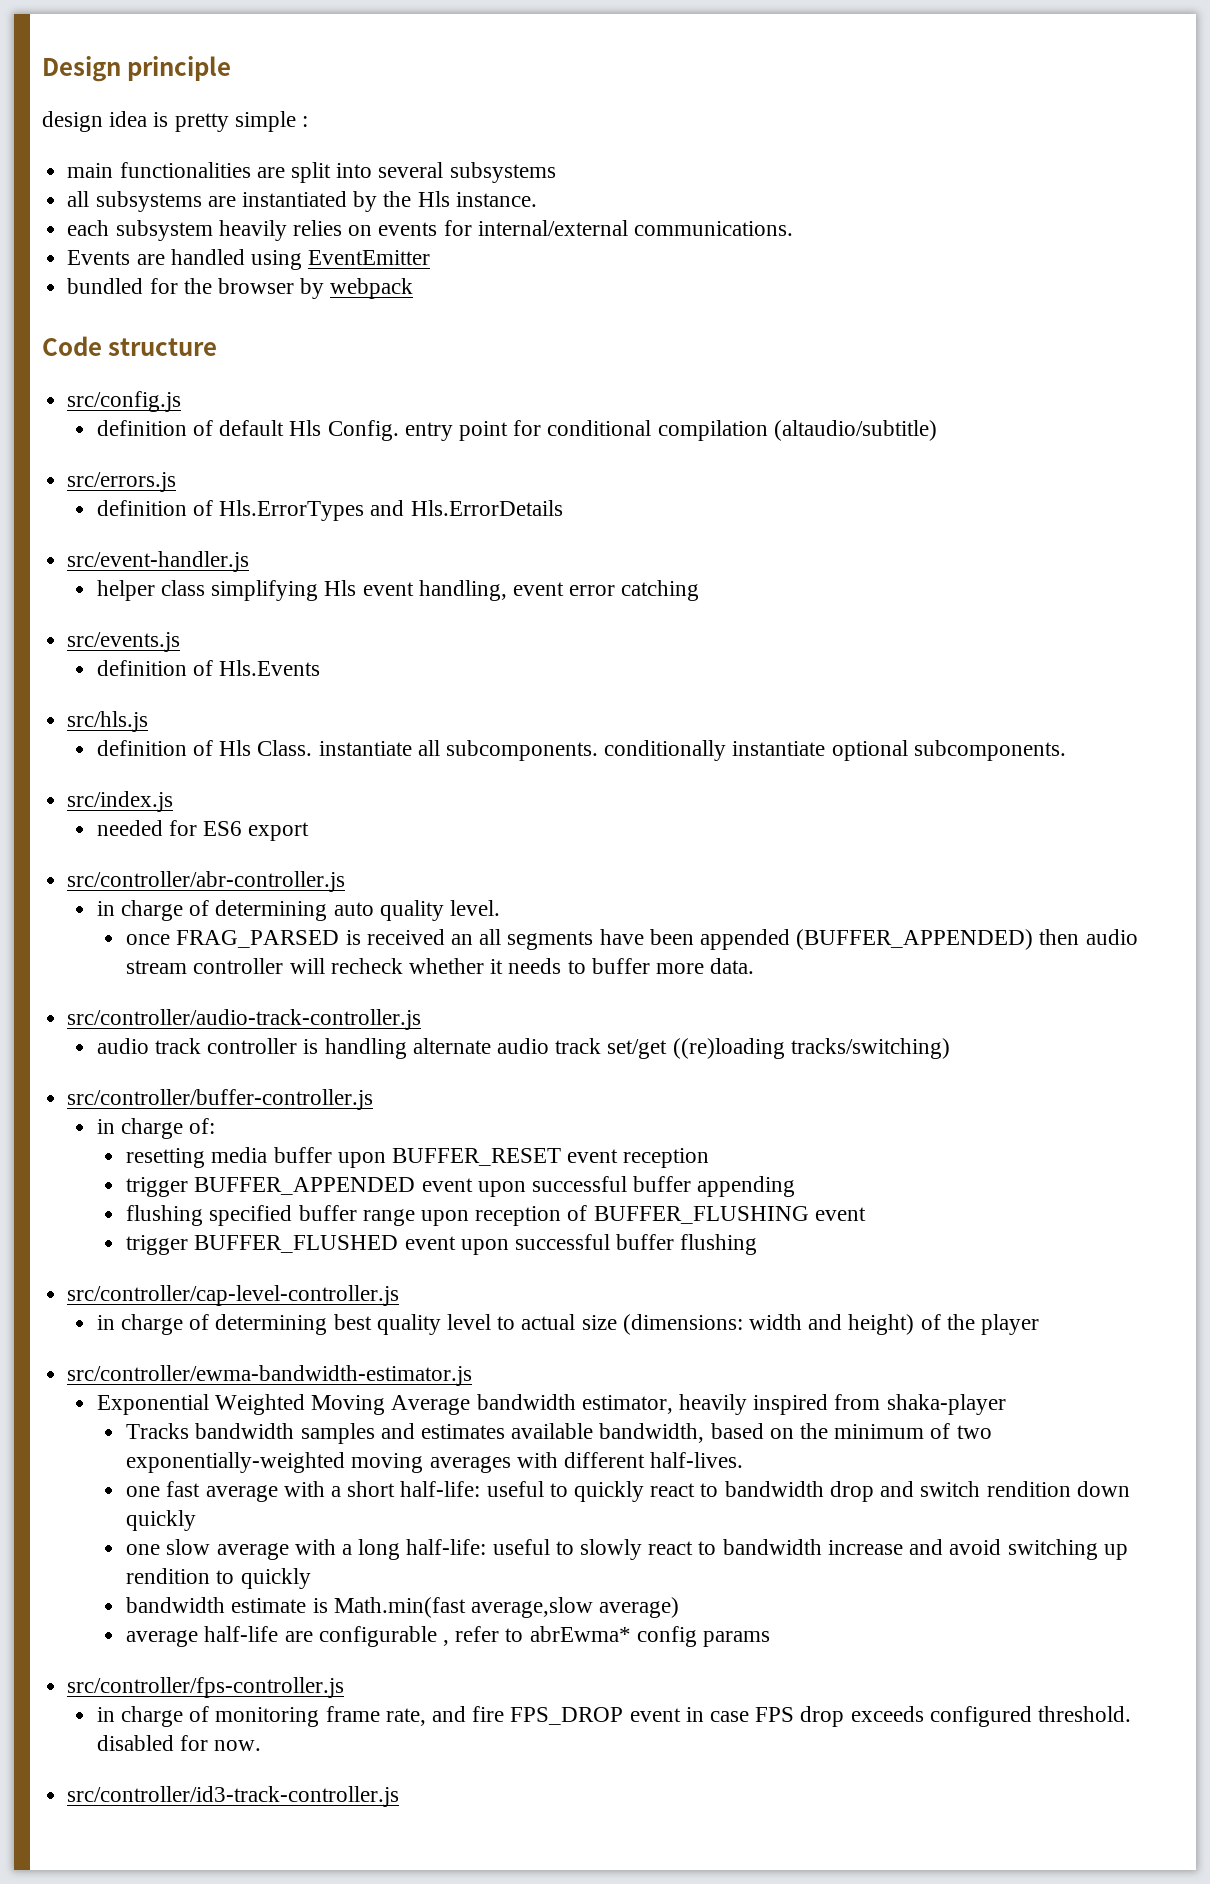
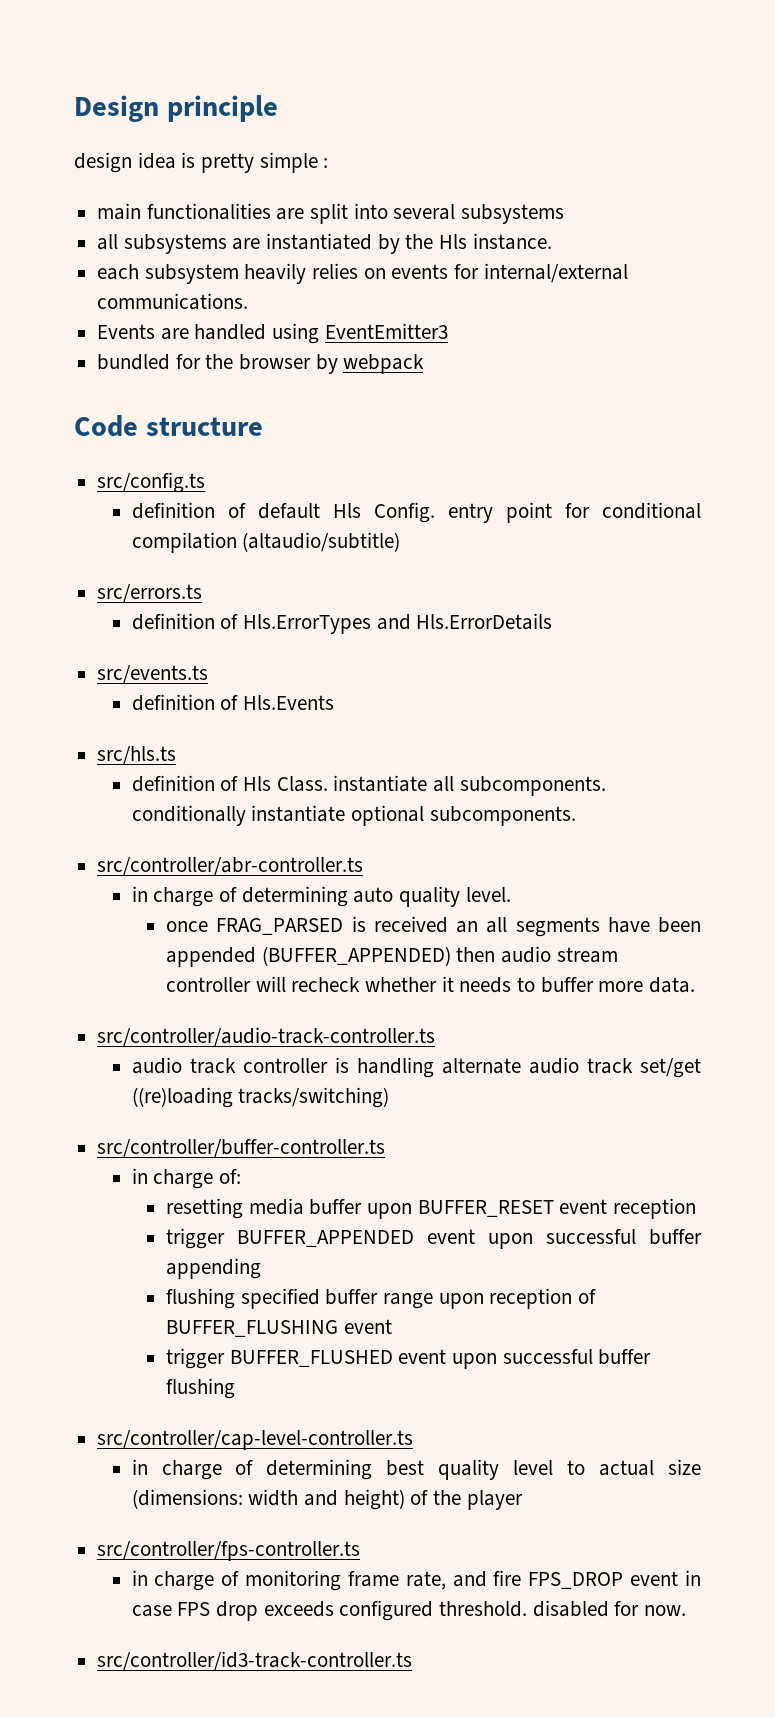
[308,250,431,265] EventEmitter -> [324,323,448,339] EventEmitter3
[67,391,182,412] src/config.js -> [97,472,206,493] src/config.ts
[67,472,177,492] src/errors.js -> [97,584,203,603] src/errors.ts
[67,551,250,572] [96,580,700,601] [67,632,181,652] src/event-handler.js // helper class simplifying Hls event handling, event error catching // src/events.js -> [97,665,209,684] src/events.ts
[67,711,149,732] src/hls.js -> [97,746,177,765] src/hls.ts
[67,791,174,812] [96,820,310,841] [67,871,346,892] src/index.js // needed for ES6 export // src/controller/abr-controller.js -> [97,857,364,876] src/controller/abr-controller.ts
[67,1009,422,1030] src/controller/audio-track-controller.js -> [97,1027,436,1047] src/controller/audio-track-controller.ts
[67,1089,374,1110] src/controller/buffer-controller.js -> [97,1139,386,1158] src/controller/buffer-controller.ts
[67,1285,400,1306] src/controller/cap-level-controller.js -> [97,1430,414,1450] src/controller/cap-level-controller.ts
[67,1365,473,1386] [96,1394,1006,1415] [126,1423,992,1444] [126,1452,744,1473] [126,1481,1130,1502] [126,1510,197,1531] [126,1539,1128,1560] [126,1568,311,1589] [126,1597,680,1618] [126,1626,771,1647] [67,1677,345,1698] src/controller/ewma-bandwidth-estimator.js // Exponential Weighted Moving Average bandwidth estimator, heavily inspired from shaka-player // Tracks bandwidth samples and estimates available bandwidth, based on the minimum of two exponentially-weighted moving averages with different half-lives. // one fast average with a short half-life: useful to quickly react to bandwidth drop and switch rendition down quickly // one slow average with a long half-life: useful to slowly react to bandwidth increase and avoid switching up rendition to quickly // bandwidth estimate is Math.min(fast average,slow average) // average half-life are configurable , refer to abrEwma* config params // src/controller/fps-controller.js -> [97,1541,361,1561] src/controller/fps-controller.ts
[67,1786,400,1807] src/controller/id3-track-controller.js -> [97,1651,413,1671] src/controller/id3-track-controller.ts

